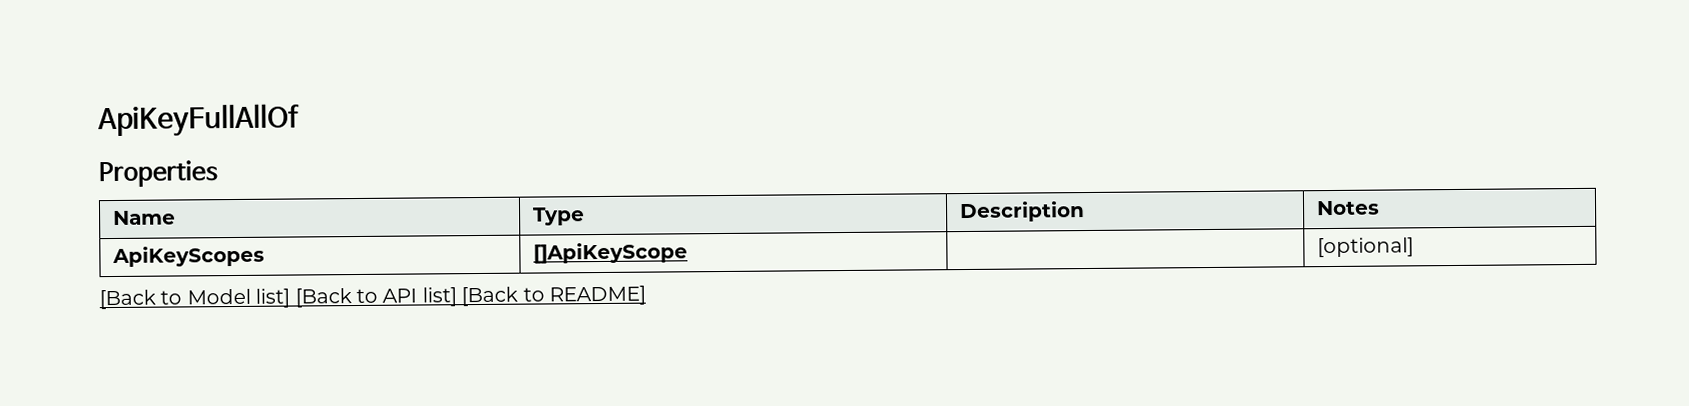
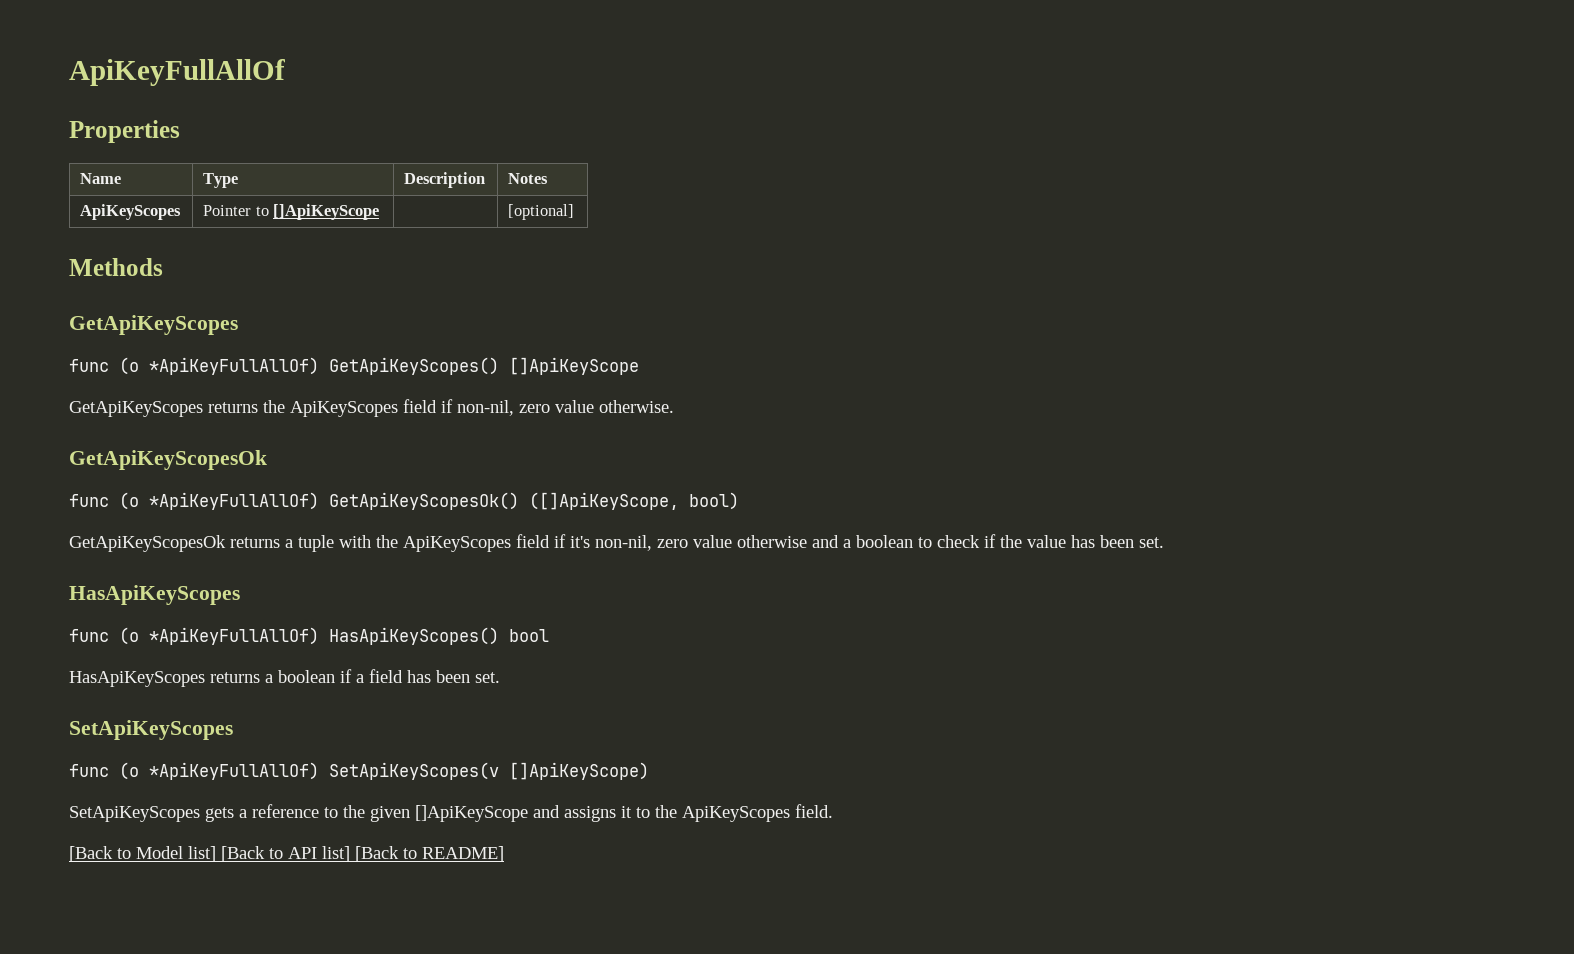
(265, 256) none -> [203,205,269,216] Pointer to
(1414, 247) none -> [69,258,163,276] [69,315,238,335] [69,357,639,375] [69,399,674,417] [69,450,267,470] [69,492,739,510] [69,534,1164,552] [69,585,240,605] [69,627,549,645] [69,669,500,687] [69,720,233,740] [69,762,649,780] [69,804,833,822] // Methods // GetApiKeyScopes // func (o *ApiKeyFullAllOf) GetApiKeyScopes() []ApiKeyScope // GetApiKeyScopes returns the ApiKeyScopes field if non-nil, zero value otherwise. // GetApiKeyScopesOk // func (o *ApiKeyFullAllOf) GetApiKeyScopesOk() ([]ApiKeyScope, bool) // GetApiKeyScopesOk returns a tuple with the ApiKeyScopes field if it's non-nil, zero value otherwise and a boolean to check if the value has been set. // HasApiKeyScopes // func (o *ApiKeyFullAllOf) HasApiKeyScopes() bool // HasApiKeyScopes returns a boolean if a field has been set. // SetApiKeyScopes // func (o *ApiKeyFullAllOf) SetApiKeyScopes(v []ApiKeyScope) // SetApiKeyScopes gets a reference to the given []ApiKeyScope and assigns it to the ApiKeyScopes field.

